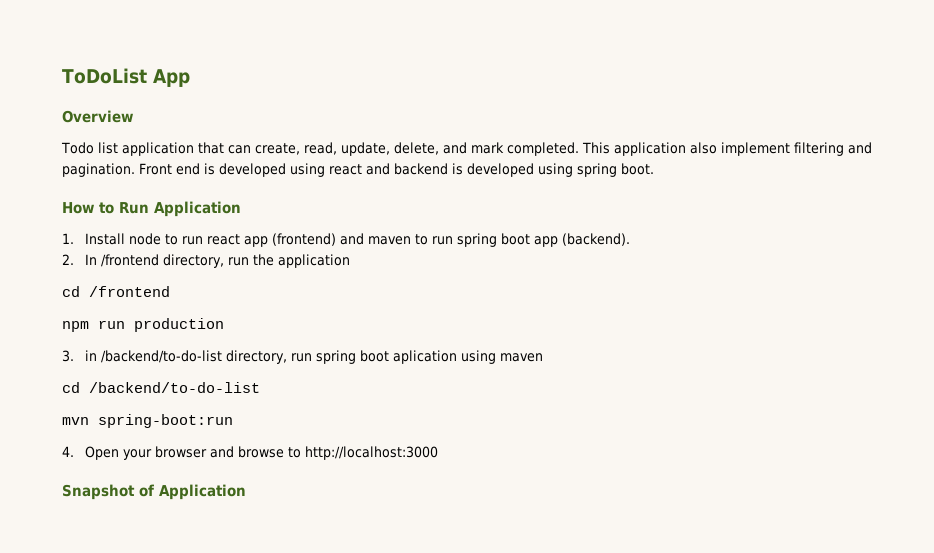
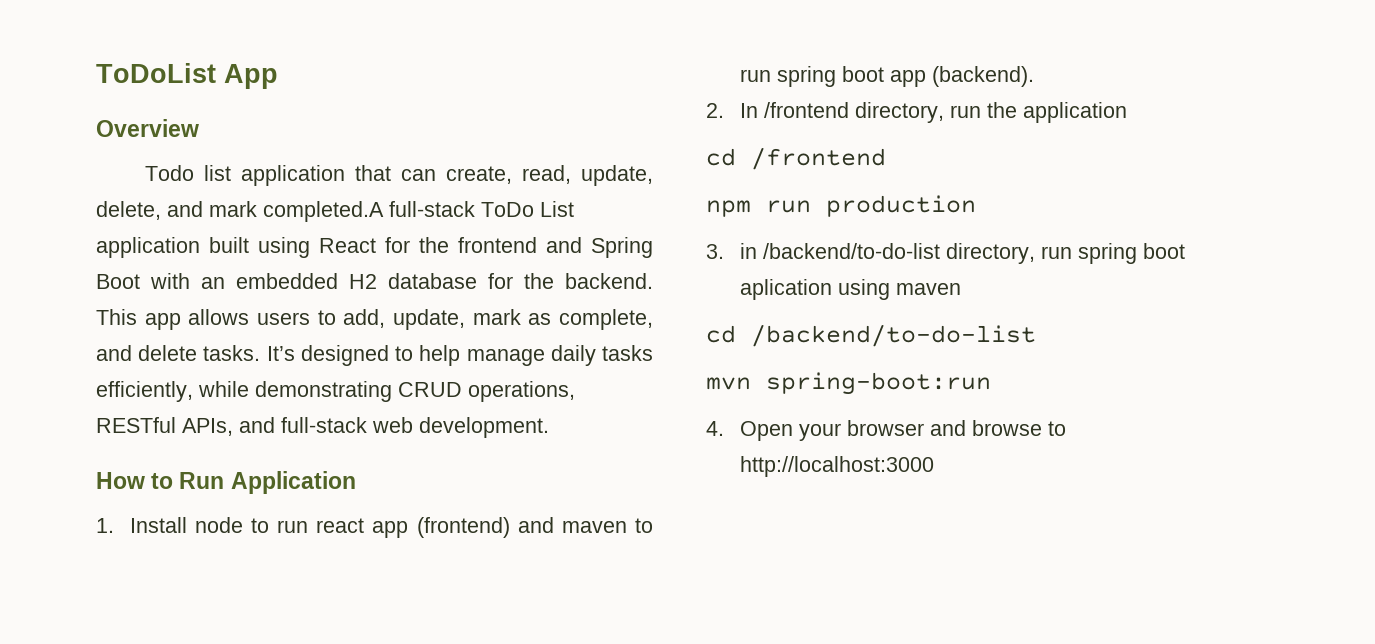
[506,142,873,156] [62,163,654,177] completed. This application also implement filtering and pagination. Front end is developed using react and backend is developed using spring boot. -> [263,201,574,222] [96,237,653,258] [96,273,653,289] [96,309,653,330] [96,345,653,366] [96,381,575,402] [96,417,549,438] completed.A full-stack ToDo List application built using React for the frontend and Spring Boot with an embedded H2 database for the backend. This app allows users to add, update, mark as complete, and delete tasks. It’s designed to help manage daily tasks efficiently, while demonstrating CRUD operations, RESTful APIs, and full-stack web development.
[62,484,246,500] // Snapshot of Application -> (934, 466) none

